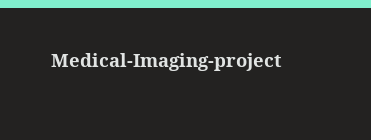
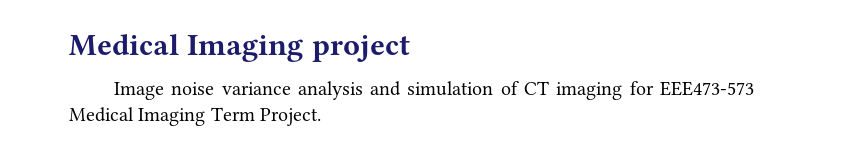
[51,53,282,71] Medical-Imaging-project -> [69,34,410,62] [113,81,754,100] [69,107,322,126] Medical Imaging project // Image noise variance analysis and simulation of CT imaging for EEE473-573 Medical Imaging Term Project.

